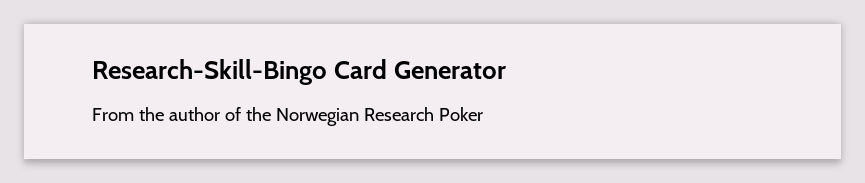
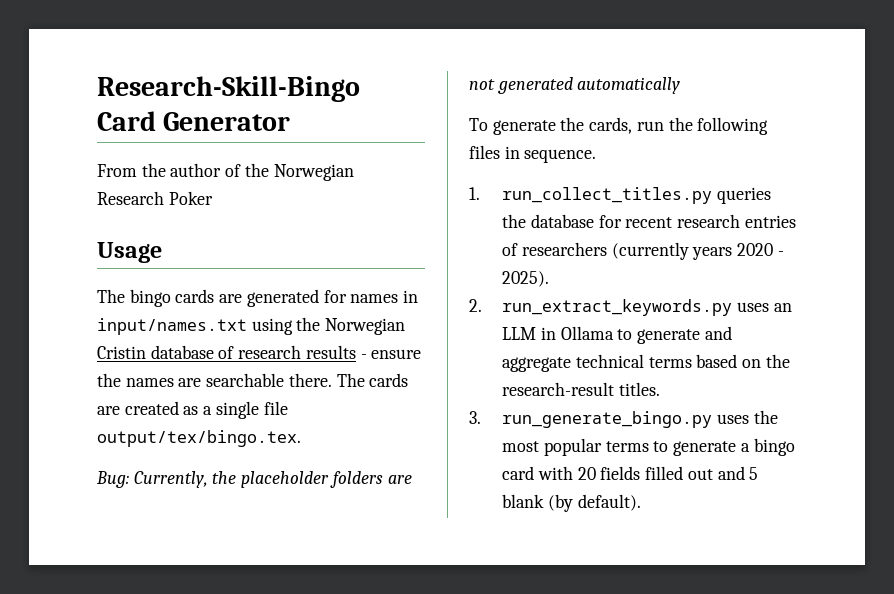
(483, 114) none -> [97,242,162,263] [97,289,419,307] [97,317,406,335] [97,345,422,359] [97,373,409,387] [97,401,288,419] [97,430,301,447] [96,471,412,488] [469,77,681,94] [469,117,769,135] [469,145,597,163] [469,187,771,204] [502,214,796,228] [502,242,784,260] [502,271,550,287] [469,299,792,316] [502,326,732,344] [502,354,790,372] [502,382,660,396] [469,410,778,428] [502,438,795,456] [502,466,759,480] [502,494,641,512] // Usage // The bingo cards are generated for names in input/names.txt using the Norwegian Cristin database of research results - ensure the names are searchable there. The cards are created as a single file output/tex/bingo.tex. // Bug: Currently, the placeholder folders are not generated automatically // To generate the cards, run the following files in sequence. // 1. run_collect_titles.py queries the database for recent research entries of researchers (currently years 2020 - 2025). // 2. run_extract_keywords.py uses an LLM in Ollama to generate and aggregate technical terms based on the research-result titles. // 3. run_generate_bingo.py uses the most popular terms to generate a bingo card with 20 fields filled out and 5 blank (by default).

